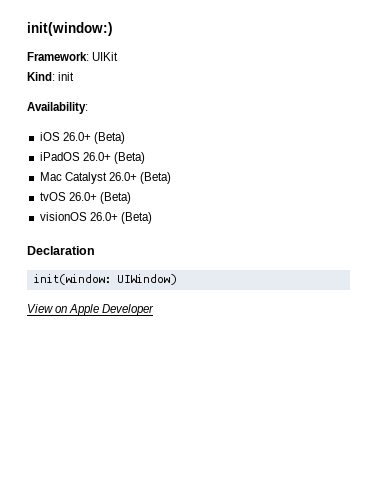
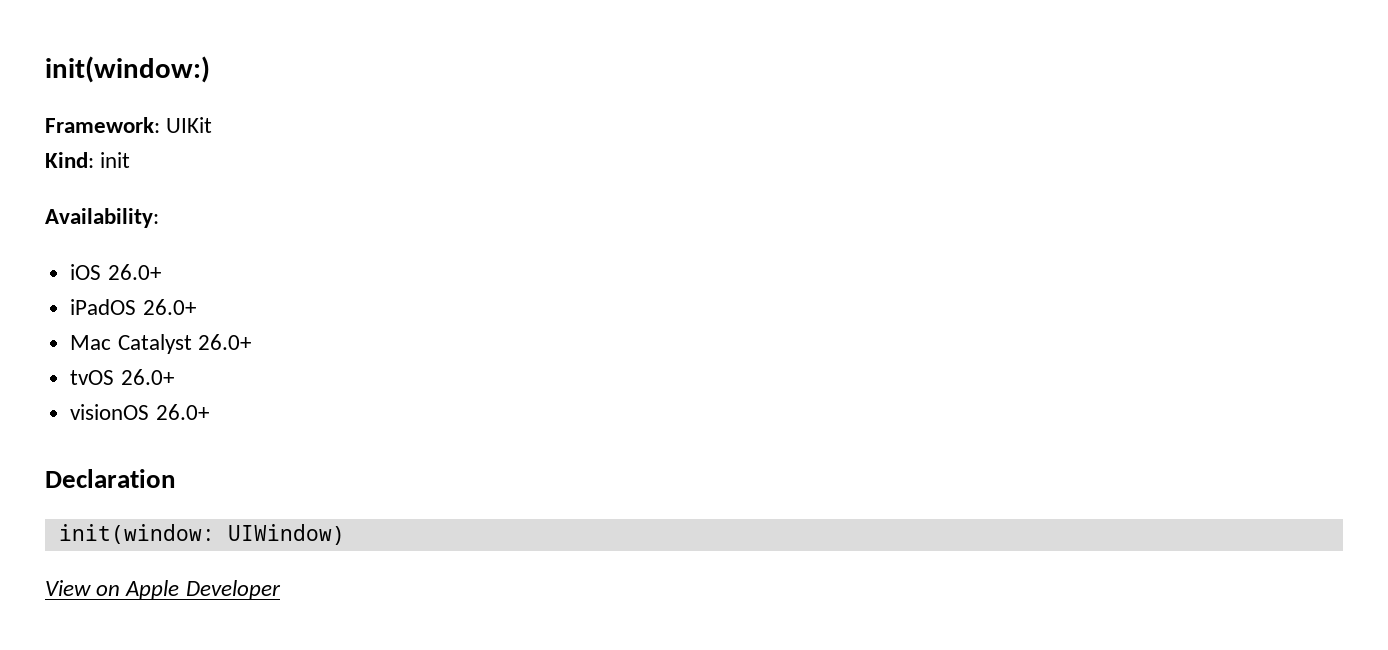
[93,132,125,144] (Beta) -> (161, 272) none
[113,152,145,164] (Beta) -> (196, 307) none
[139,172,171,184] (Beta) -> (251, 342) none
[99,192,131,204] (Beta) -> (174, 377) none
[120,212,152,224] (Beta) -> (209, 412) none

